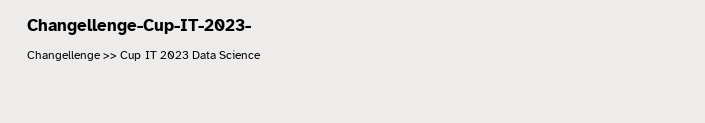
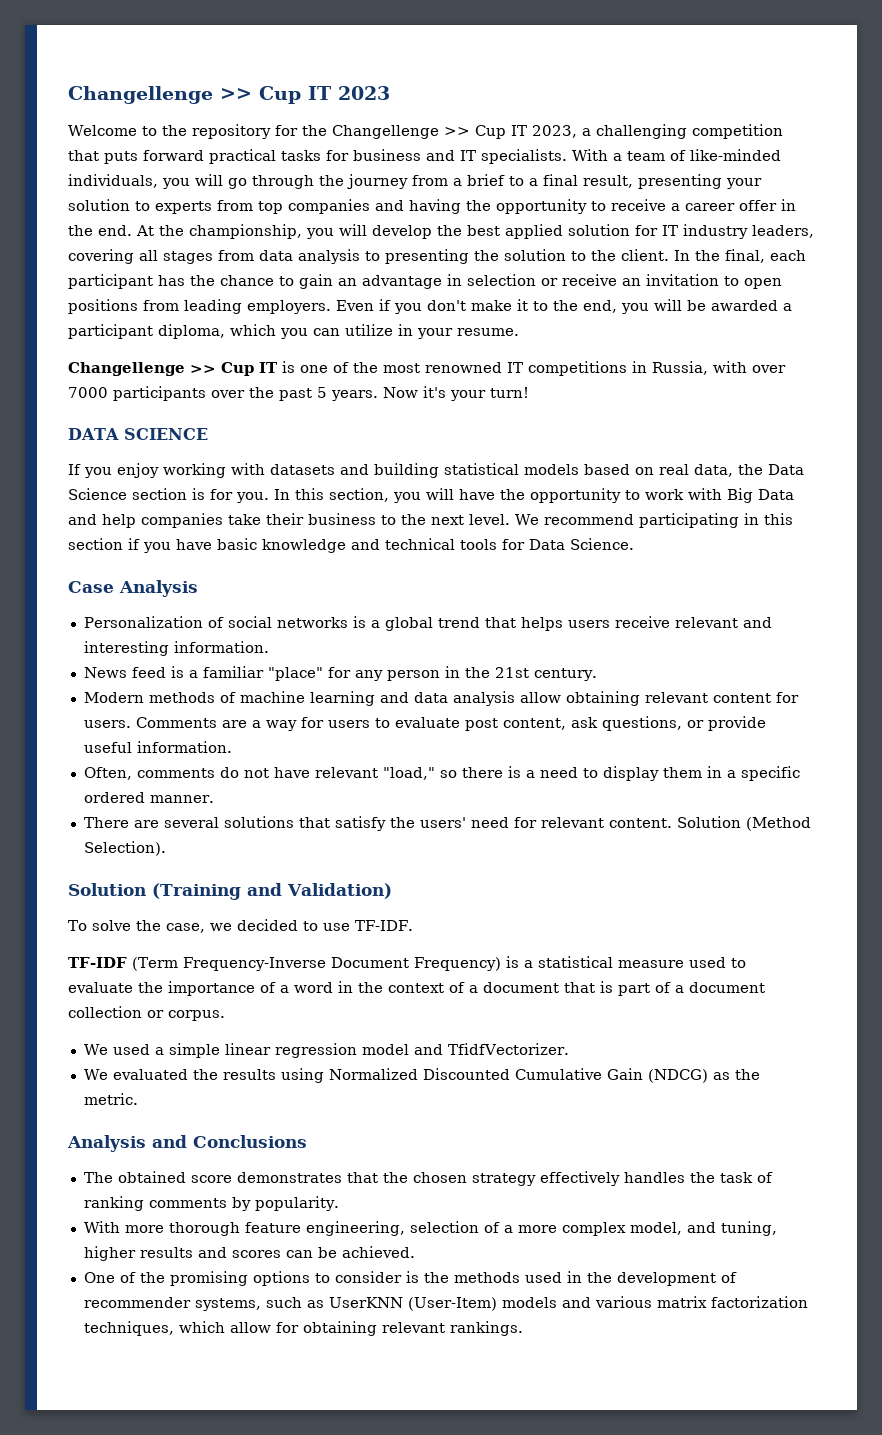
[27,19,251,35] [27,50,262,61] Changellenge-Cup-IT-2023- // Changellenge >> Cup IT 2023 Data Science -> [68,86,390,104] [68,124,783,139] [68,149,781,164] [68,174,762,189] [68,199,796,214] [68,224,814,239] [68,249,806,264] [68,274,782,289] [68,299,792,314] [68,324,519,339] [68,361,786,376] [68,386,529,401] [68,428,208,440] [68,463,804,478] [68,488,794,503] [68,513,793,528] [68,538,634,553] [68,580,198,597] [83,616,772,631] [83,641,269,656] [83,666,597,681] [83,691,799,706] [83,716,766,731] [83,741,232,753] [83,766,800,781] [83,792,214,803] [83,816,811,831] [83,841,166,856] [68,883,392,900] [68,919,413,933] [68,956,746,971] [68,981,765,996] [68,1006,225,1021] [83,1043,569,1058] [83,1068,760,1083] [83,1093,138,1105] [67,1135,307,1152] [83,1171,773,1186] [83,1196,339,1211] [83,1221,777,1236] [83,1246,415,1261] [83,1271,737,1286] [83,1296,808,1311] [83,1321,523,1336] Changellenge >> Cup IT 2023 // Welcome to the repository for the Changellenge >> Cup IT 2023, a challenging competition that puts forward practical tasks for business and IT specialists. With a team of like-minded individuals, you will go through the journey from a brief to a final result, presenting your solution to experts from top companies and having the opportunity to receive a career offer in the end. At the championship, you will develop the best applied solution for IT industry leaders, covering all stages from data analysis to presenting the solution to the client. In the final, each participant has the chance to gain an advantage in selection or receive an invitation to open positions from leading employers. Even if you don't make it to the end, you will be awarded a participant diploma, which you can utilize in your resume. // Changellenge >> Cup IT is one of the most renowned IT competitions in Russia, with over 7000 participants over the past 5 years. Now it's your turn! // DATA SCIENCE // If you enjoy working with datasets and building statistical models based on real data, the Data Science section is for you. In this section, you will have the opportunity to work with Big Data and help companies take their business to the next level. We recommend participating in this section if you have basic knowledge and technical tools for Data Science. // Case Analysis // Personalization of social networks is a global trend that helps users receive relevant and interesting information. // News feed is a familiar "place" for any person in the 21st century. // Modern methods of machine learning and data analysis allow obtaining relevant content for users. Comments are a way for users to evaluate post content, ask questions, or provide useful information. // Often, comments do not have relevant "load," so there is a need to display them in a specific ordered manner. // There are several solutions that satisfy the users' need for relevant content. Solution (Method Selection). // Solution (Training and Validation) // To solve the case, we decided to use TF-IDF. // TF-IDF (Term Frequency-Inverse Document Frequency) is a statistical measure used to evaluate the importance of a word in the context of a document that is part of a document collection or corpus. // We used a simple linear regression model and TfidfVectorizer. // We evaluated the results using Normalized Discounted Cumulative Gain (NDCG) as the metric. // Analysis and Conclusions // The obtained score demonstrates that the chosen strategy effectively handles the task of ranking comments by popularity. // With more thorough feature engineering, selection of a more complex model, and tuning, higher results and scores can be achieved. // One of the promising options to consider is the methods used in the development of recommender systems, such as UserKNN (User-Item) models and various matrix factorization techniques, which allow for obtaining relevant rankings.

